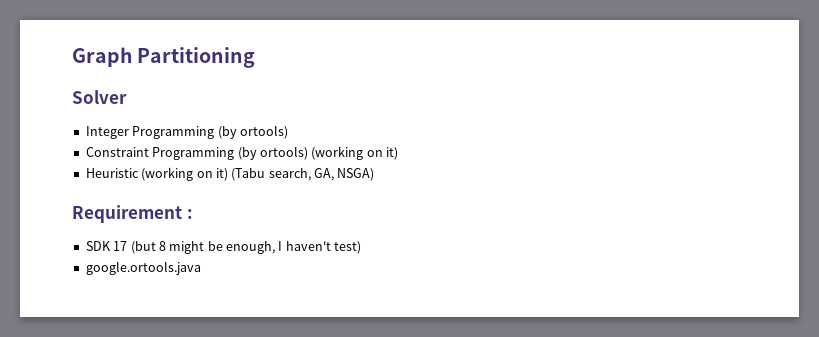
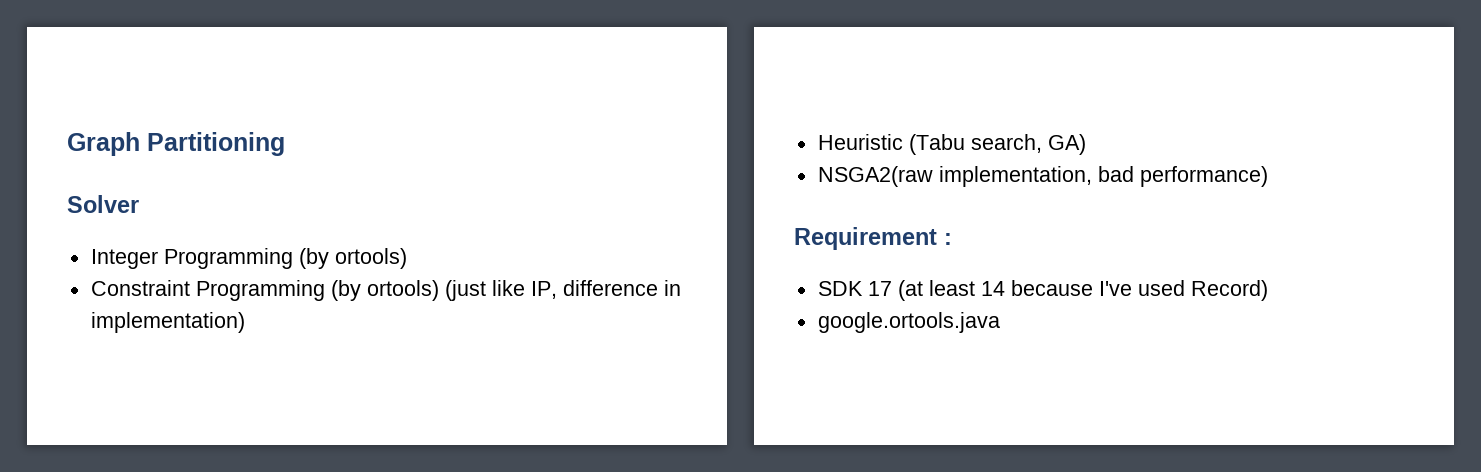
[311,146,398,160] [85,167,375,181] [72,205,193,223] [85,241,362,254] (working on it) // Heuristic (working on it) (Tabu search, GA, NSGA) // Requirement : // SDK 17 (but 8 might be enough, I haven't test) -> [444,280,681,301] [90,312,245,333] [817,134,1086,155] [817,166,1268,187] [794,227,952,250] [817,280,1268,301] (just like IP, difference in implementation) // Heuristic (Tabu search, GA) // NSGA2(raw implementation, bad performance) // Requirement : // SDK 17 (at least 14 because I've used Record)

